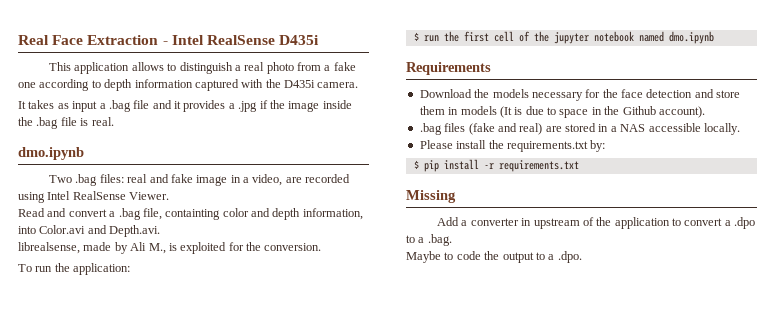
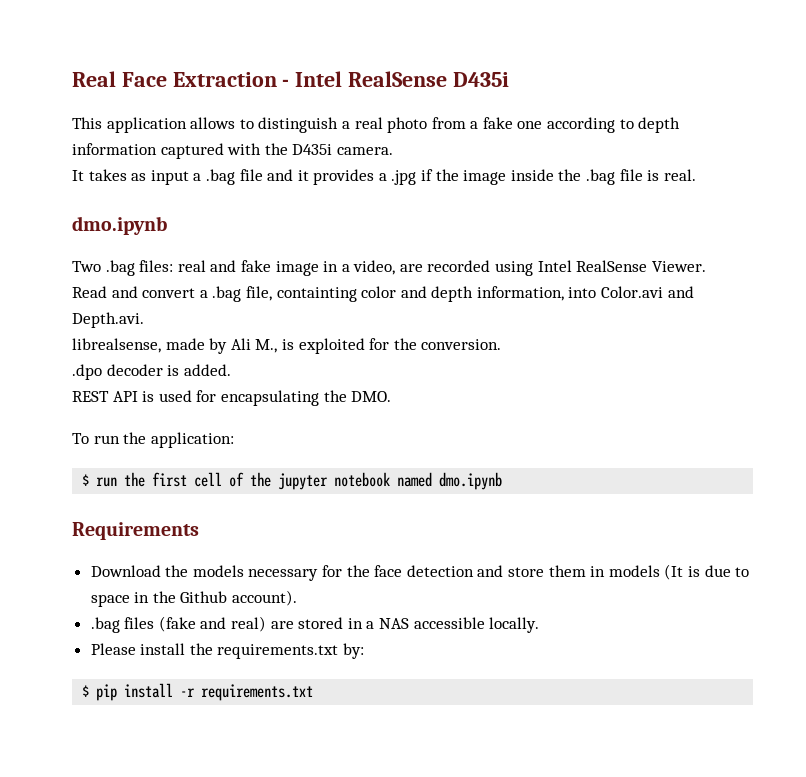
(322, 247) none -> [72,364,231,380] [72,390,392,406] // .dpo decoder is added. // REST API is used for encapsulating the DMO.
[406,190,456,203] [437,217,756,229] [406,234,452,246] [406,251,582,263] // Missing // Add a converter in upstream of the application to convert a .dpo to a .bag. // Maybe to code the output to a .dpo. -> (314, 692) none

